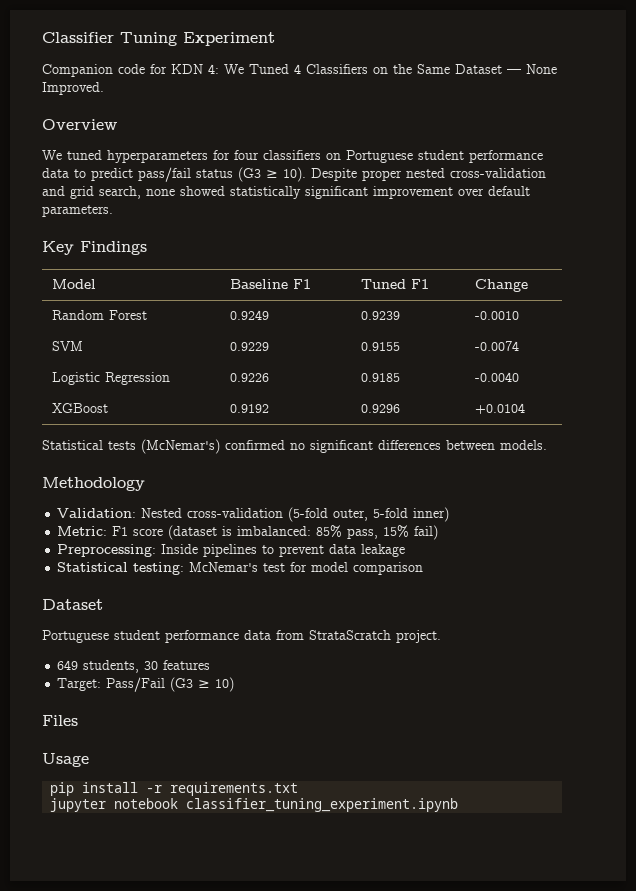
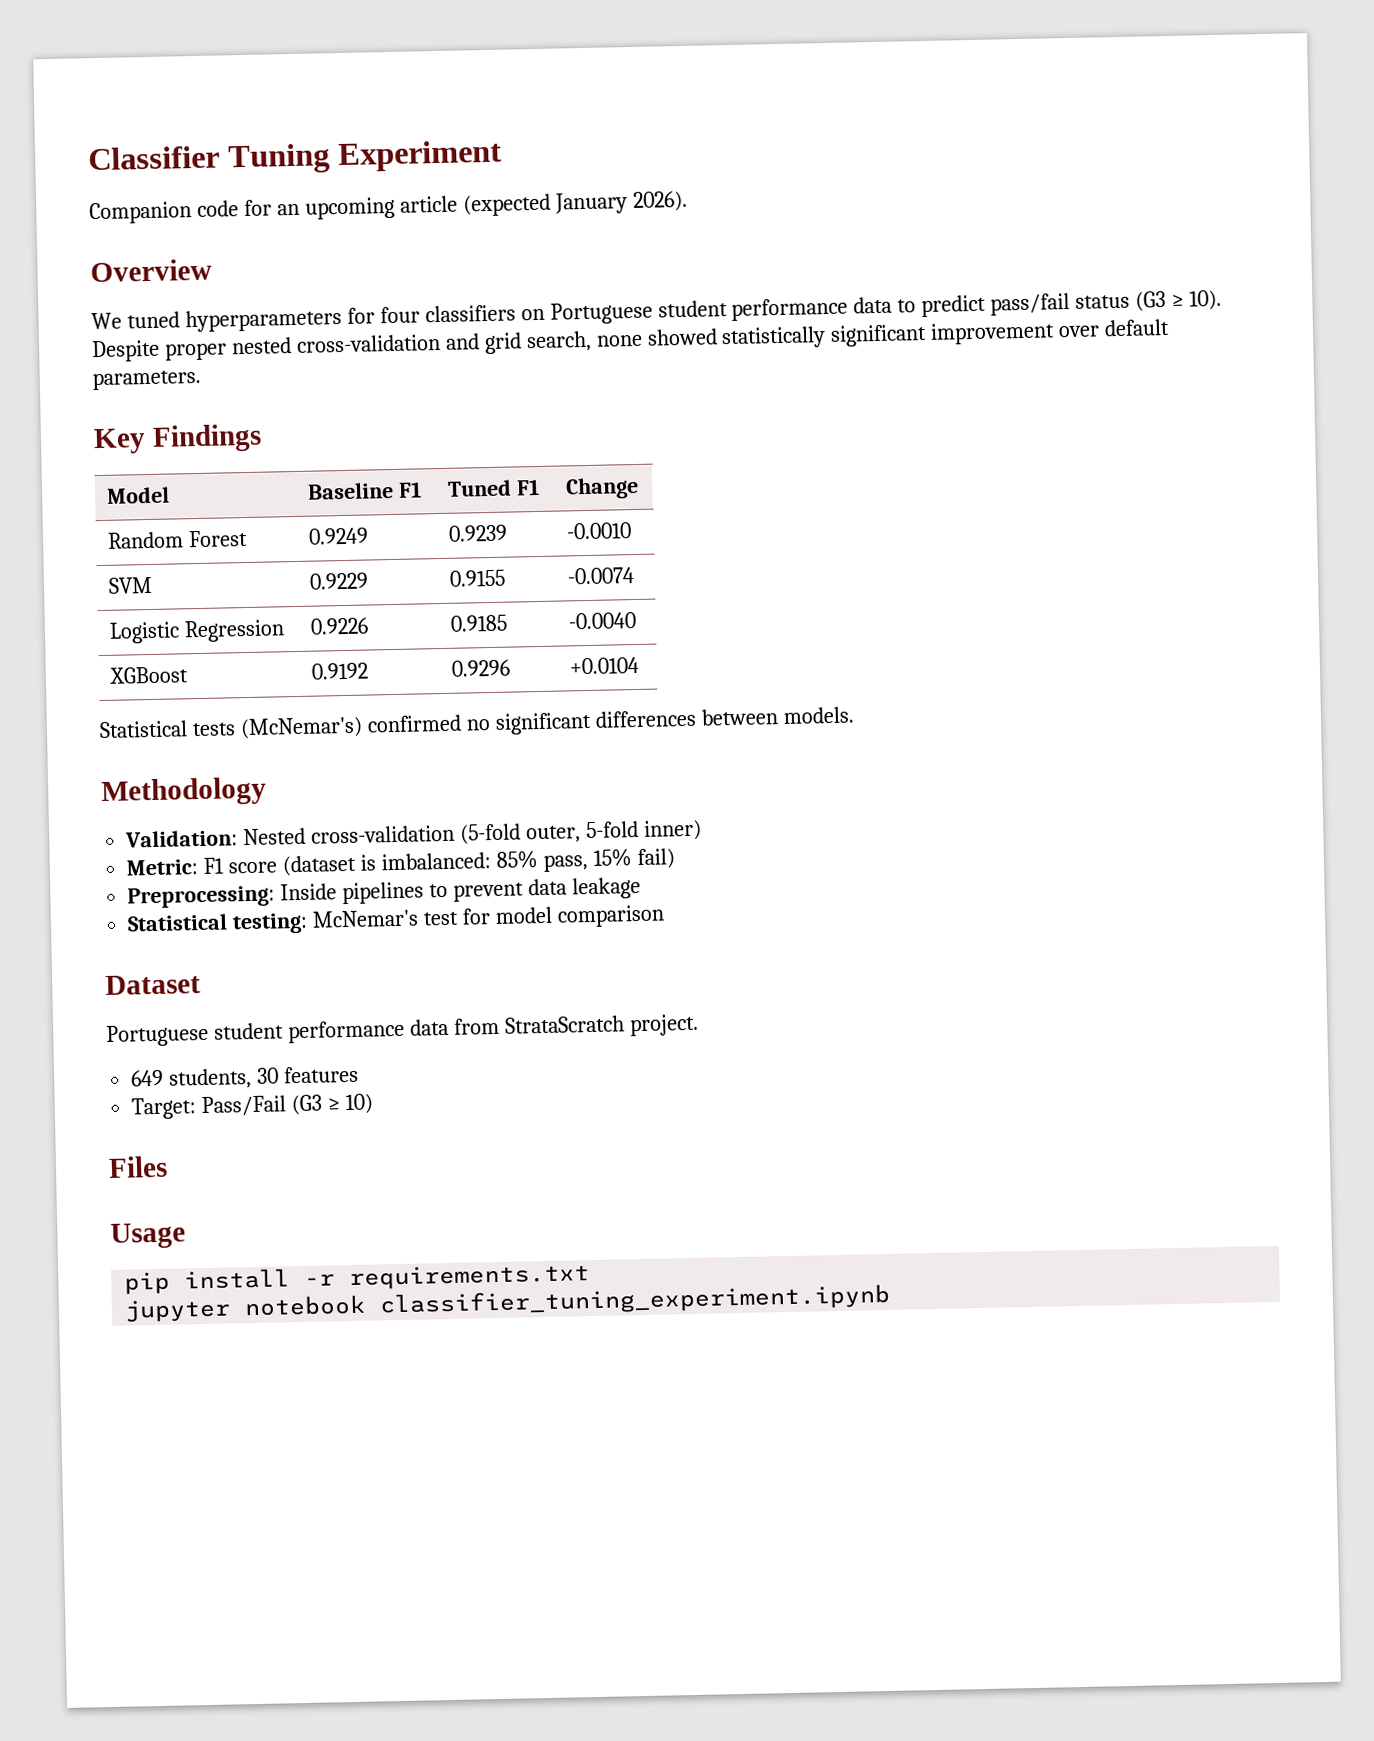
[171,64,557,74] [42,82,104,95] KDN 4: We Tuned 4 Classifiers on the Same Dataset — None Improved. -> [276,190,688,220] an upcoming article (expected January 2026).

